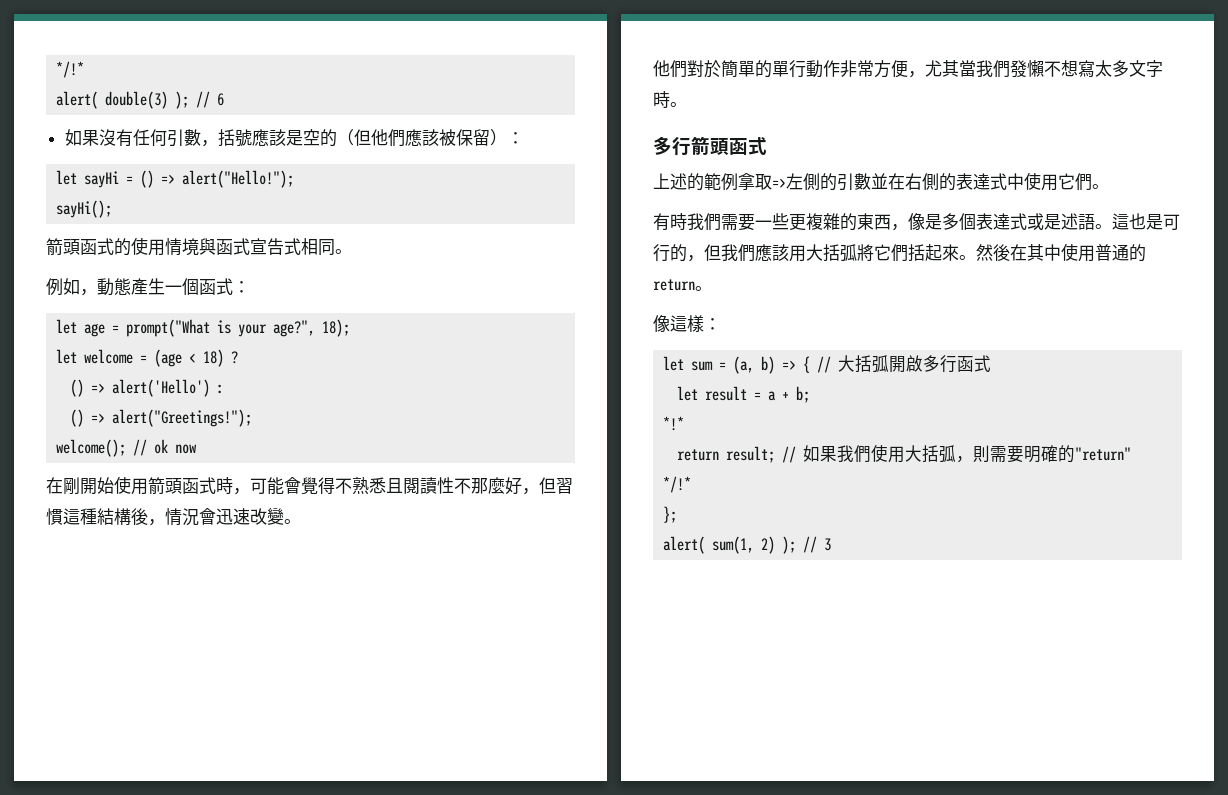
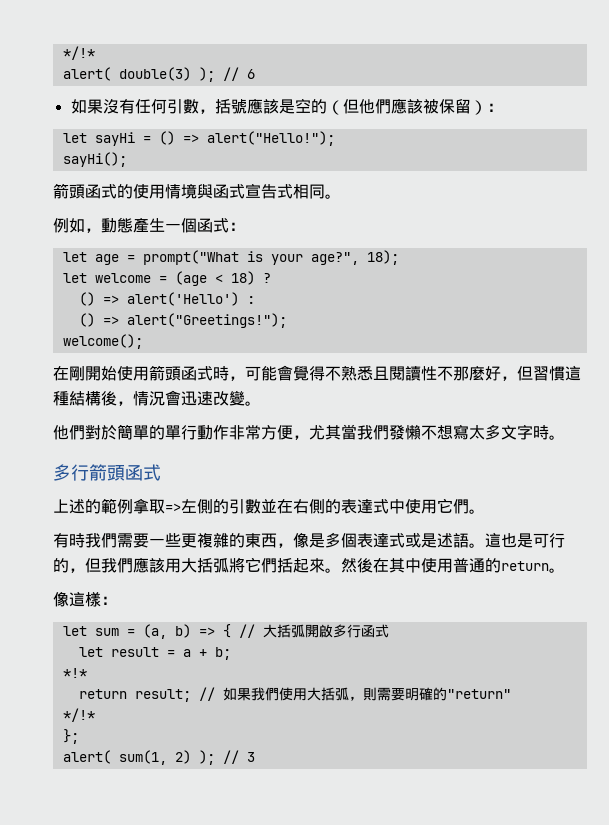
[133,439,198,456] // ok now -> (143, 341) none

